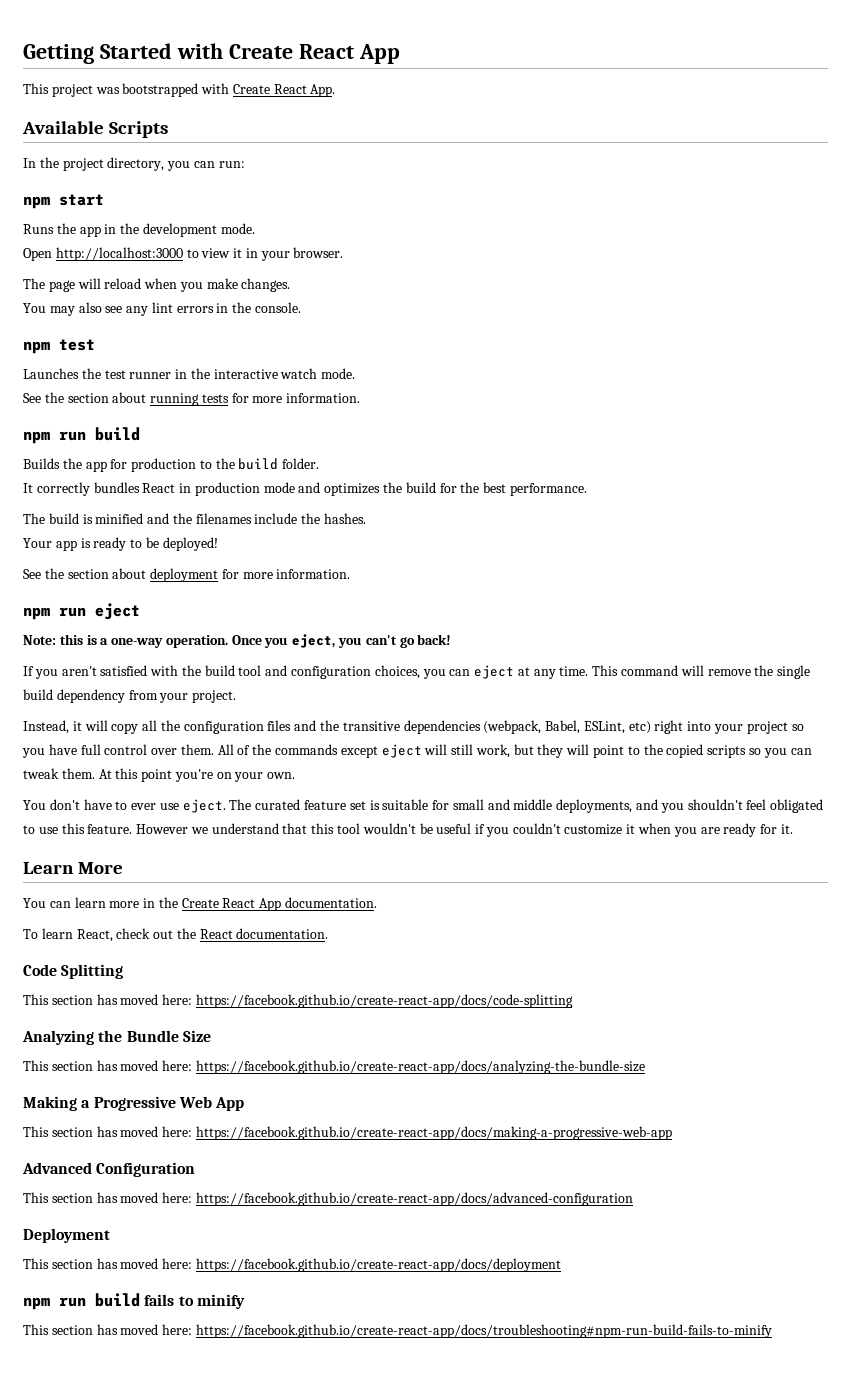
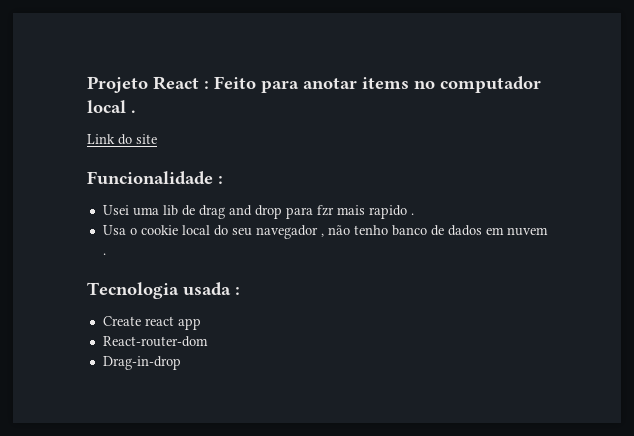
[23,43,400,64] [23,83,336,97] [22,121,169,138] [23,157,245,171] [23,194,104,209] [23,223,255,237] [23,247,344,261] [23,278,291,292] [23,302,302,316] [23,339,95,354] [23,368,356,379] [23,392,361,406] [23,427,140,444] [23,458,320,472] [23,482,587,496] [23,513,367,524] [23,537,218,551] [23,568,351,582] [23,603,140,620] [23,634,452,648] [23,665,811,679] [23,689,237,703] [23,720,804,734] [22,744,812,758] [23,768,296,782] [23,799,824,813] [23,823,793,837] [23,862,124,874] [23,897,378,911] [23,928,329,942] [23,964,124,979] [23,994,573,1008] [22,1030,211,1045] [23,1060,645,1074] [23,1096,245,1111] [23,1126,672,1140] [22,1162,196,1177] [23,1192,633,1206] [23,1228,110,1243] [23,1258,561,1272] [23,1293,245,1310] [23,1324,772,1338] Getting Started with Create React App // This project was bootstrapped with Create React App. // Available Scripts // In the project directory, you can run: // npm start // Runs the app in the development mode. // Open http://localhost:3000 to view it in your browser. // The page will reload when you make changes. // You may also see any lint errors in the console. // npm test // Launches the test runner in the interactive watch mode. // See the section about running tests for more information. // npm run build // Builds the app for production to the build folder. // It correctly bundles React in production mode and optimizes the build for the best performance. // The build is minified and the filenames include the hashes. // Your app is ready to be deployed! // See the section about deployment for more information. // npm run eject // Note: this is a one-way operation. Once you eject, you can't go back! // If you aren't satisfied with the build tool and configuration choices, you can eject at any time. This command will remove the single build dependency from your project. // Instead, it will copy all the configuration files and the transitive dependencies (webpack, Babel, ESLint, etc) right into your project so you have full control over them. All of the commands except eject will still work, but they will point to the copied scripts so you can tweak them. At this point you're on your own. // You don't have to ever use eject. The curated feature set is suitable for small and middle deployments, and you shouldn't feel obligated to use this feature. However we understand that this tool wouldn't be useful if you couldn't customize it when you are ready for it. // Learn More // You can learn more in the Create React App documentation. // To learn React, check out the React documentation. // Code Splitting // This section has moved here: https://facebook.github.io/create-react-app/docs/code-splitting // Analyzing the Bundle Size // This section has moved here: https://facebook.github.io/create-react-app/docs/analyzing-the-bundle-size // Making a Progressive Web App // This section has moved here: https://facebook.github.io/create-react-app/docs/making-a-progressive-web-app // Advanced Configuration // This section has moved here: https://facebook.github.io/create-react-app/docs/advanced-configuration // Deployment // This section has moved here: https://facebook.github.io/create-react-app/docs/deployment // npm run build fails to minify // This section has moved here: https://facebook.github.io/create-react-app/docs/troubleshooting#npm-run-build-fails-to-minify -> [87,76,541,93] [87,100,136,113] [87,134,157,145] [87,171,223,185] [102,205,414,219] [102,225,548,239] [102,253,106,255] [87,282,240,299] [102,316,201,330] [102,336,208,347] [102,356,181,370] Projeto React : Feito para anotar items no computador local . // Link do site // Funcionalidade : // Usei uma lib de drag and drop para fzr mais rapido . // Usa o cookie local do seu navegador , não tenho banco de dados em nuvem . // Tecnologia usada : // Create react app // React-router-dom // Drag-in-drop

